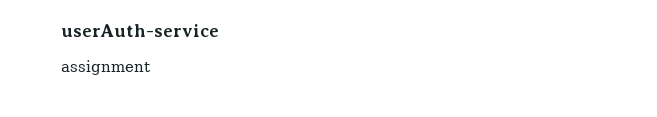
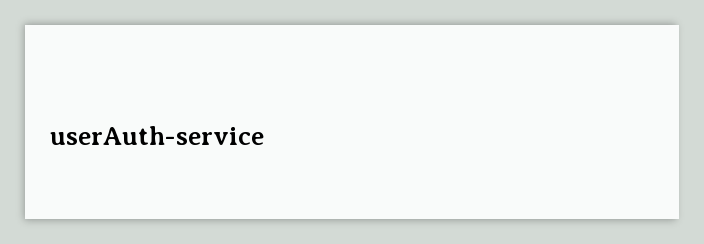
[61,60,150,75] // assignment -> (264, 135) none

